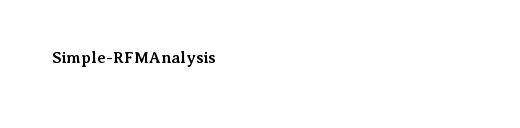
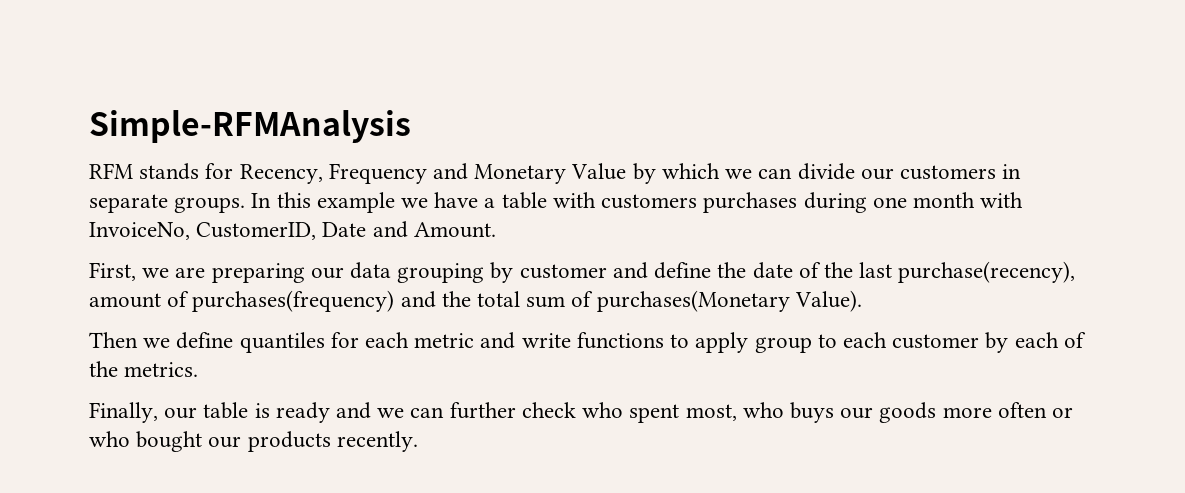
(216, 59) none -> [89,163,1022,184] [89,192,1024,213] [89,221,496,240] [89,261,1076,283] [89,290,862,312] [89,332,1086,353] [89,361,199,377] [89,402,1073,423] [89,431,418,452] // RFM stands for Recency, Frequency and Monetary Value by which we can divide our customers in separate groups. In this example we have a table with customers purchases during one month with InvoiceNo, CustomerID, Date and Amount. // First, we are preparing our data grouping by customer and define the date of the last purchase(recency), amount of purchases(frequency) and the total sum of purchases(Monetary Value). // Then we define quantiles for each metric and write functions to apply group to each customer by each of the metrics. // Finally, our table is ready and we can further check who spent most, who buys our goods more often or who bought our products recently.

